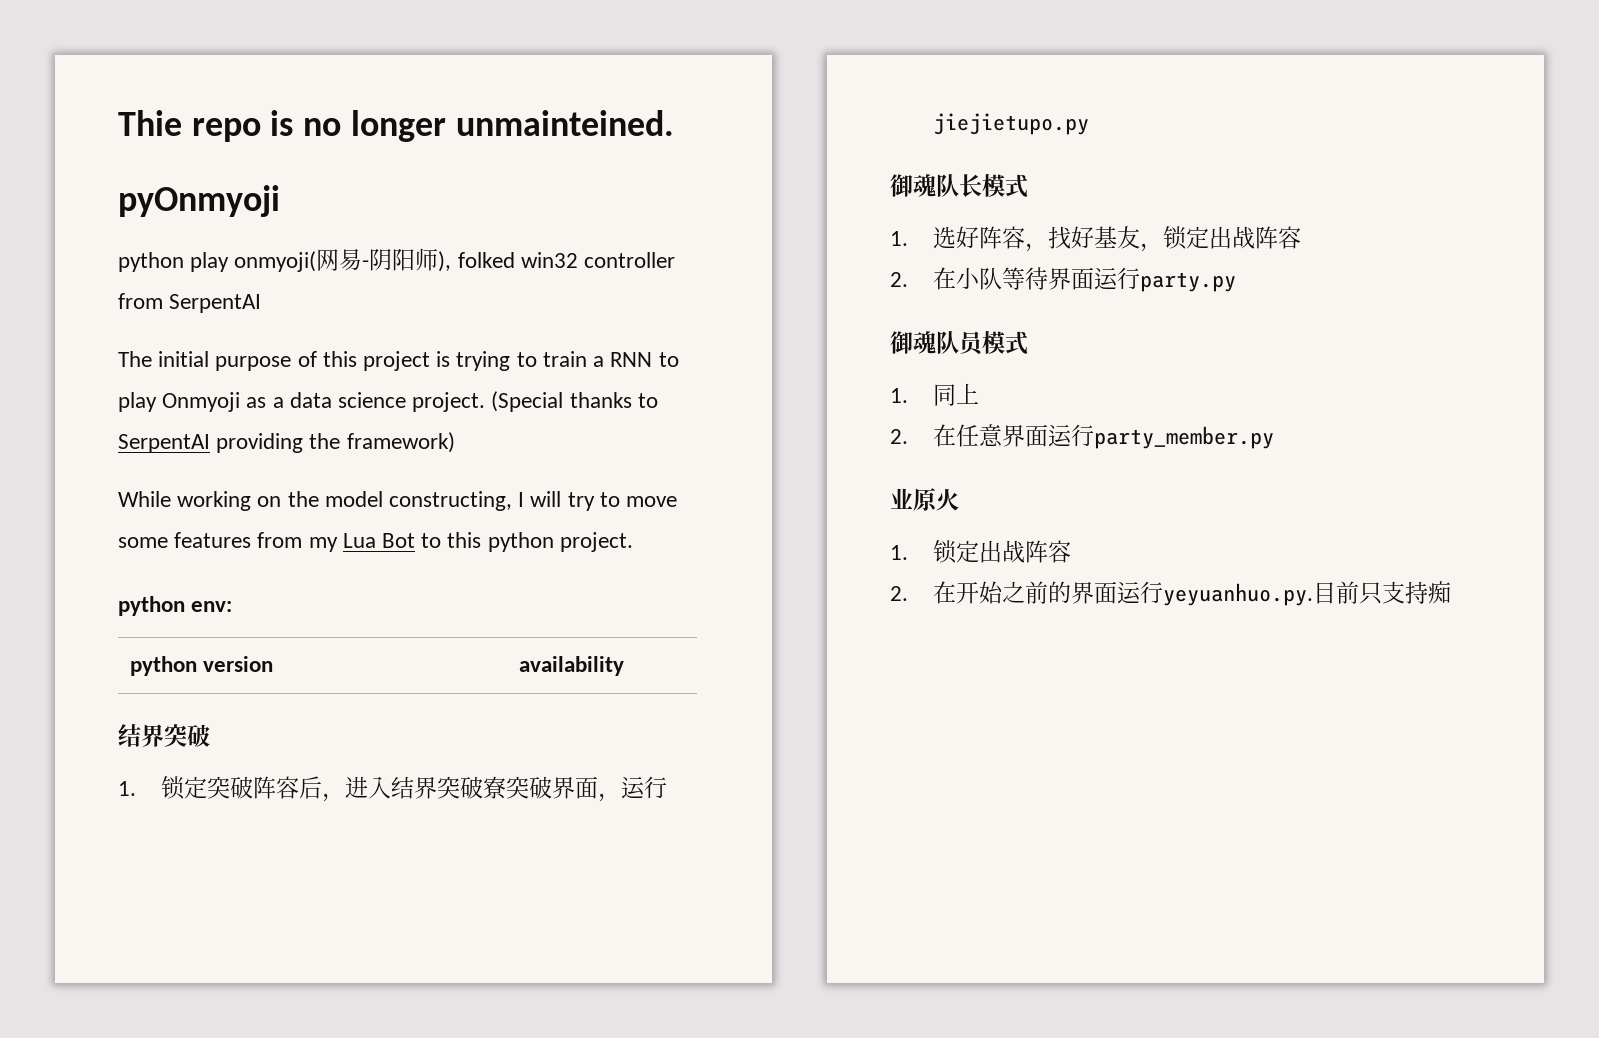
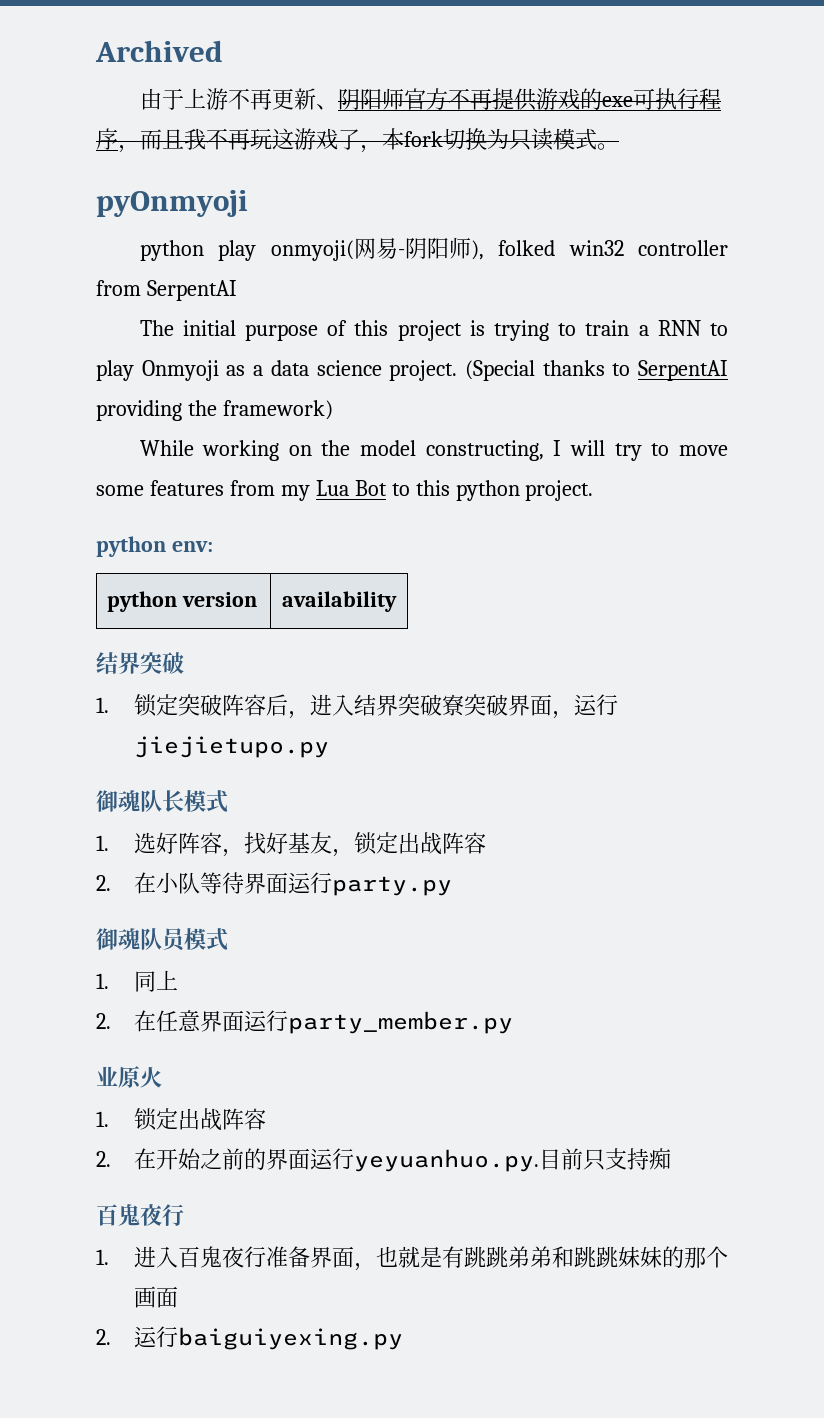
[118,110,674,142] Thie repo is no longer unmainteined. -> [95,40,223,62] [139,88,721,111] [96,128,619,153] Archived // 由于上游不再更新、阴阳师官方不再提供游戏的exe可执行程序，而且我不再玩这游戏了，本fork切换为只读模式。
(1451, 592) none -> [96,1204,184,1226] [96,1246,728,1271] [133,1286,178,1308] [96,1326,403,1350] // 百鬼夜行 // 1.进入百鬼夜行准备界面，也就是有跳跳弟弟和跳跳妹妹的那个画面 // 2.运行baiguiyexing.py

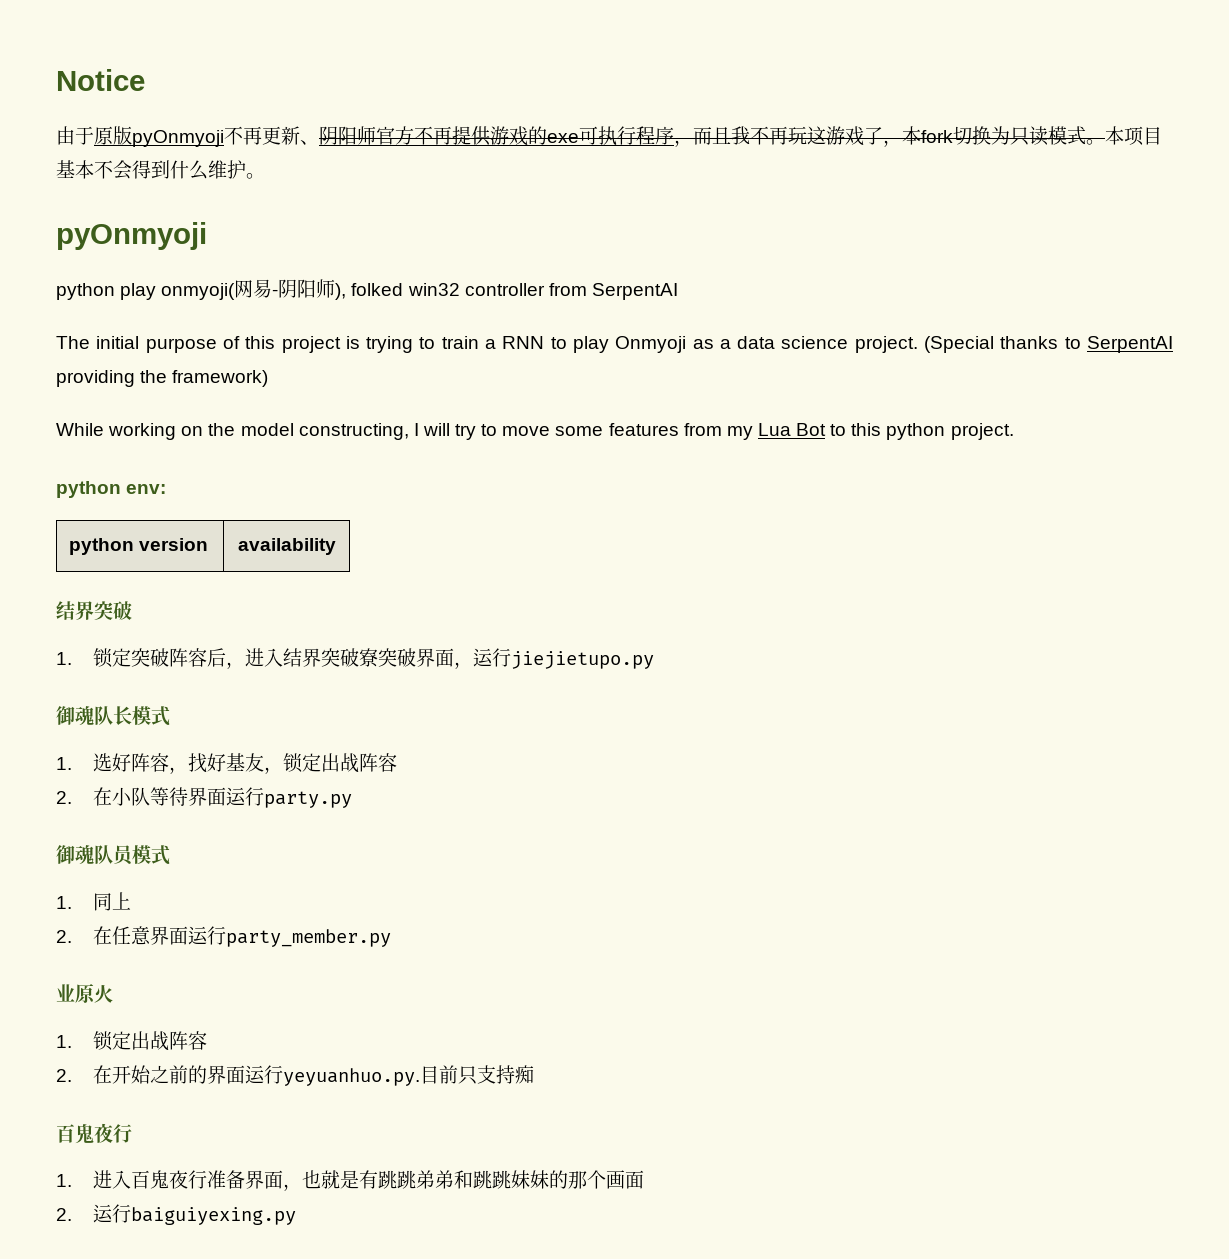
[95,40,223,62] Archived -> [56,69,145,91] Notice
[183,88,228,110] 上游 -> [94,126,224,147] 原版pyOnmyoji
(619, 146) none -> [1105,126,1162,146] [56,160,265,180] 本项目基本不会得到什么维护。

